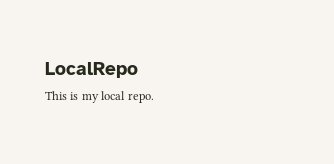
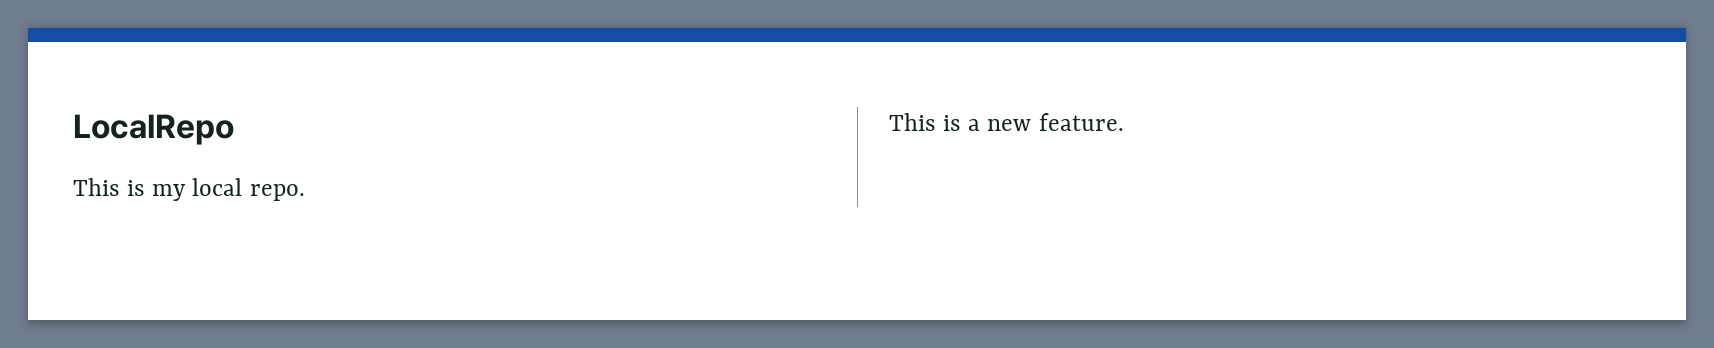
(154, 98) none -> [889,113,1124,131] // This is a new feature.

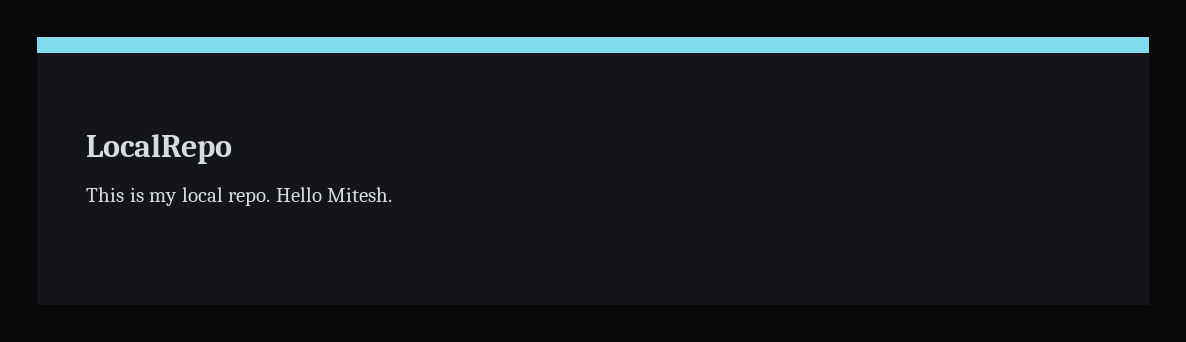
[889,113,1124,131] // This is a new feature. -> [275,187,393,202] Hello Mitesh.

